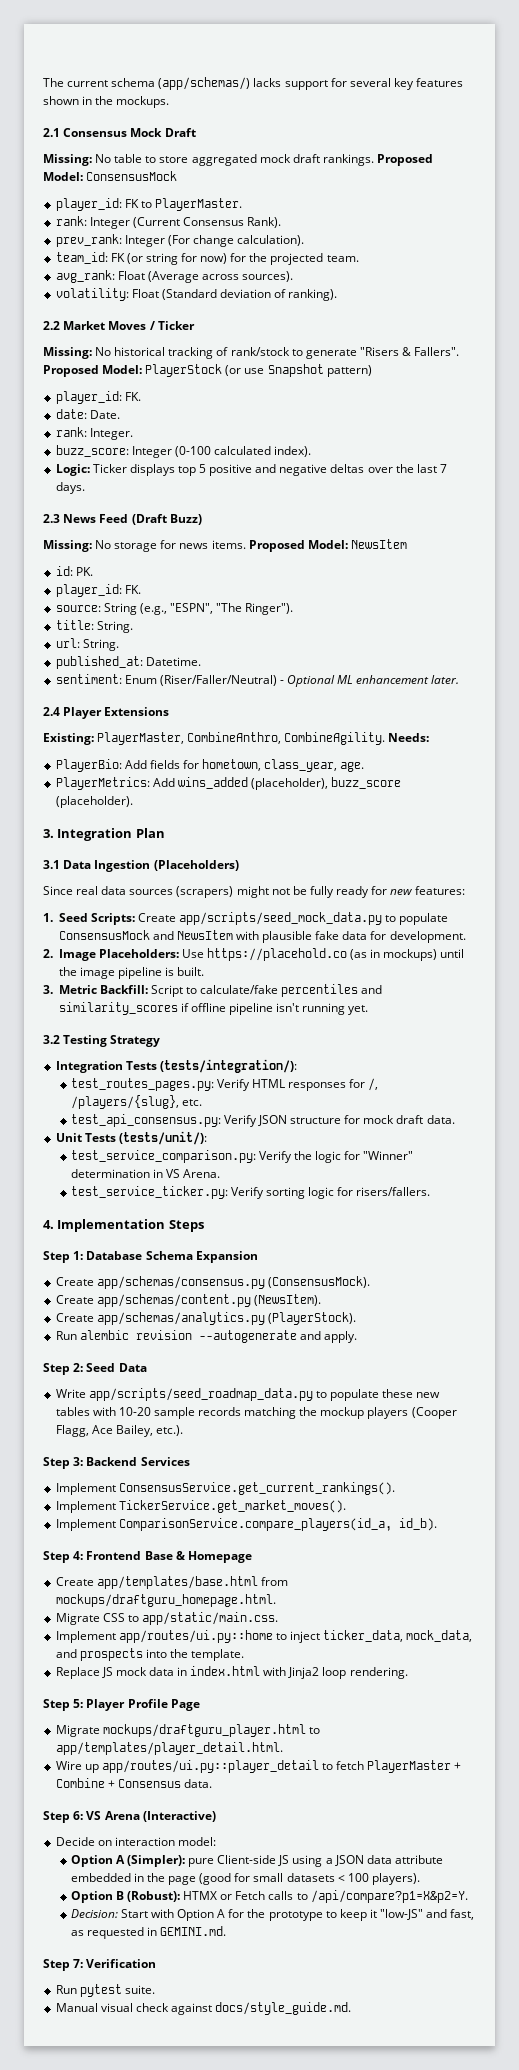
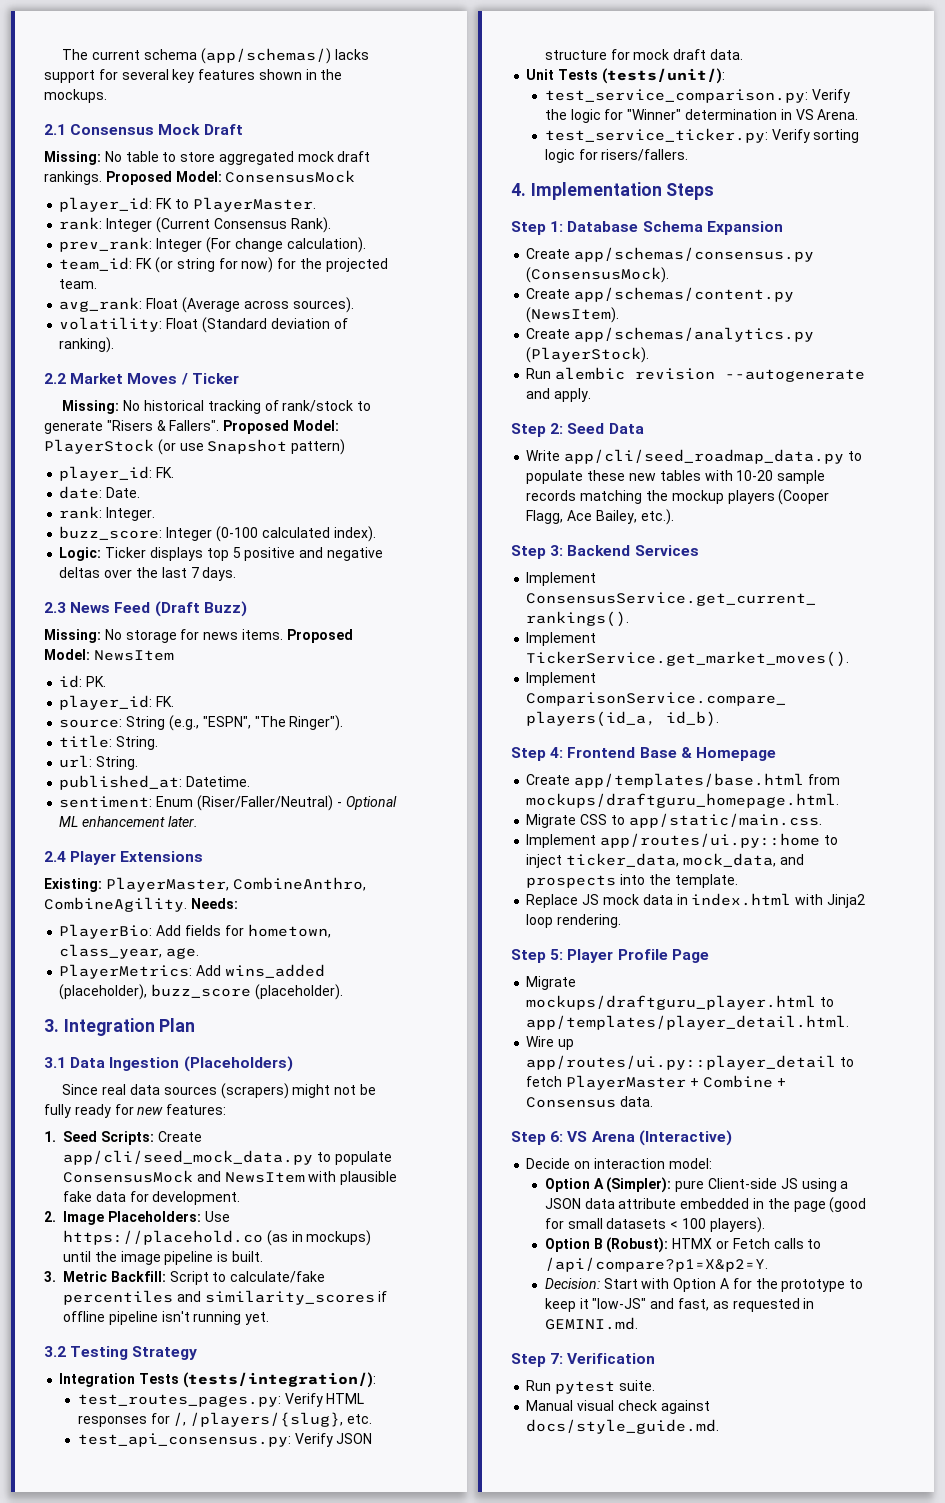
[179,912,383,925] app/scripts/seed_mock_data.py -> [63,1150,313,1165] app/cli/seed_mock_data.py
[88,1388,313,1401] app/scripts/seed_roadmap_data.py -> [564,449,845,464] app/cli/seed_roadmap_data.py

